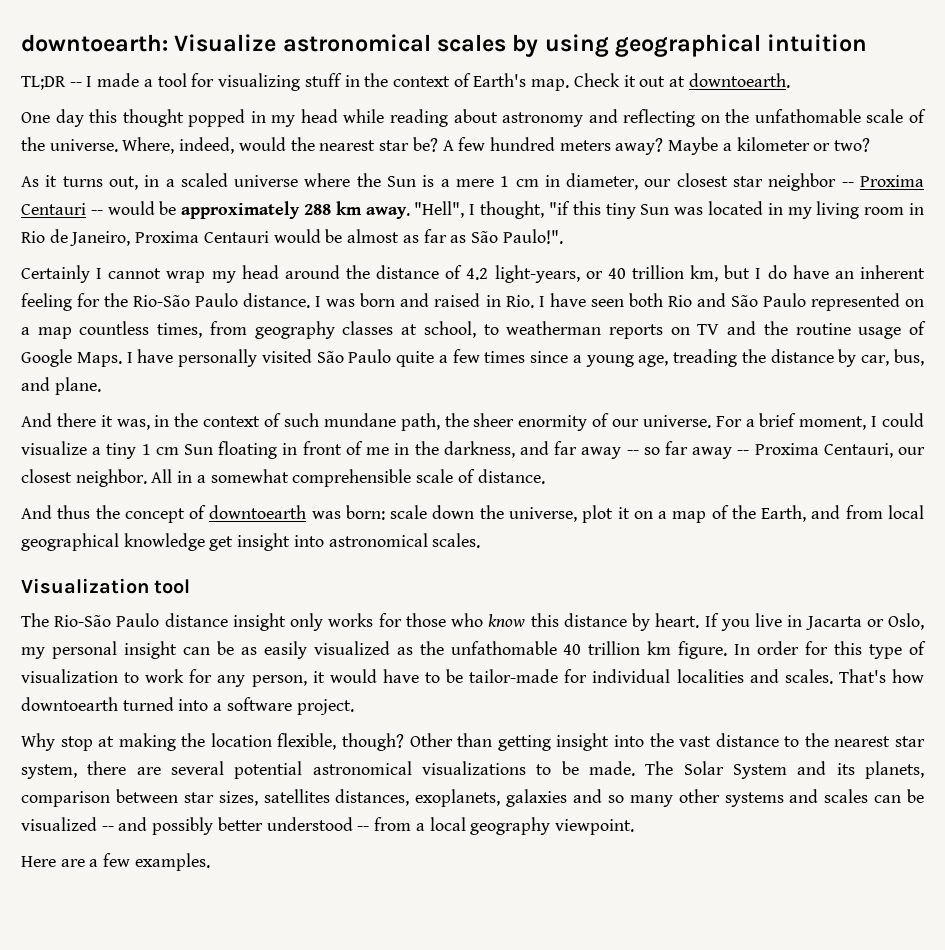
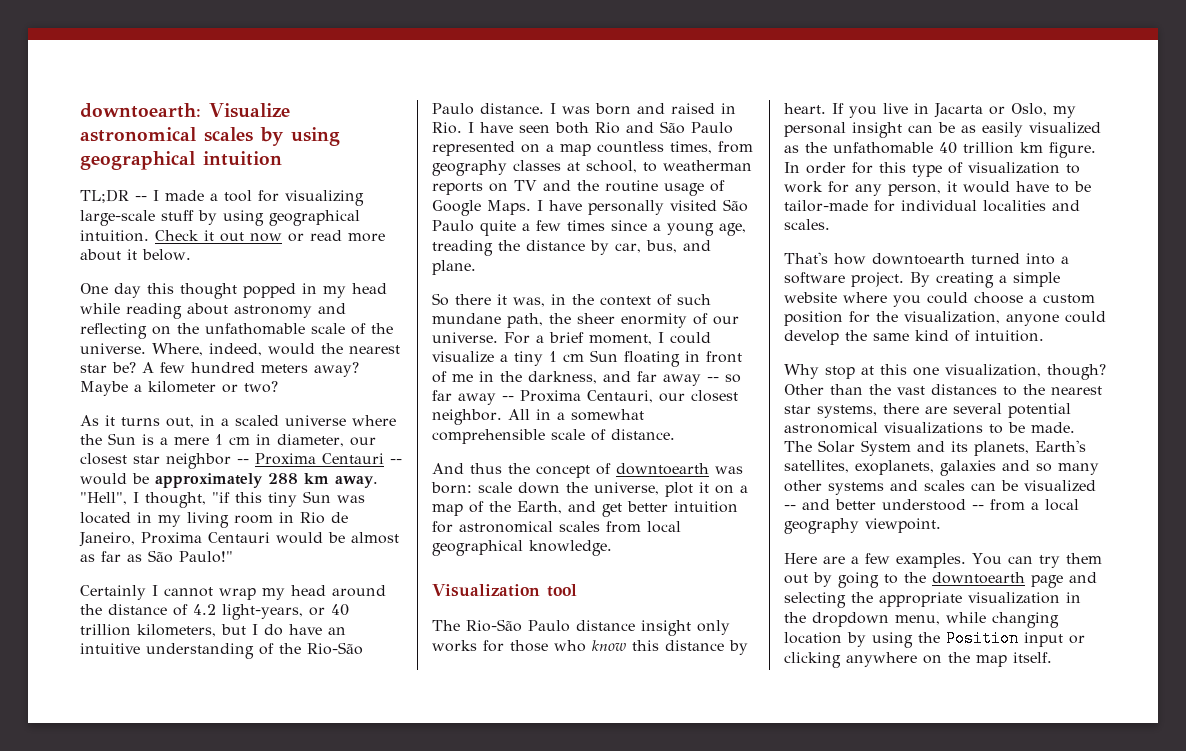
[304,73,790,91] stuff in the context of Earth's map. Check it out at downtoearth. -> [80,210,360,226] [80,230,385,242] [80,249,191,261] large-scale stuff by using geographical intuition. Check it out now or read more about it below.
[502,229,563,244] Paulo!". -> [179,551,233,563] Paulo!"
[690,265,719,282] km, -> [137,624,216,637] kilometers,
[859,265,925,279] [21,293,101,311] inherent feeling for -> [80,643,274,659] intuitive understanding of
[21,413,52,427] And -> [432,293,449,306] So
[845,505,924,519] [21,533,481,551] from local geographical knowledge get insight into astronomical scales. -> [602,501,738,517] [432,521,681,533] [432,540,612,556] get better intuition for astronomical scales from local geographical knowledge.
(833, 676) none -> (830, 224) //
[21,733,644,751] // Why stop at making the location flexible, though? Other than getting insight into -> [910,272,1060,288] [784,292,1095,307] [784,311,1106,326] [784,330,1044,345] [784,364,1106,380] [784,384,863,395] By creating a simple website where you could choose a custom position for the visualization, anyone could develop the same kind of intuition. // Why stop at this one visualization, though? Other than
[715,733,779,747] distance -> [931,384,997,395] distances
[21,764,77,779] system, -> [817,405,877,418] systems,
[21,789,410,807] comparison between star sizes, satellites distances, -> [1035,440,1086,452] [784,460,849,473] Earth's satellites,
[152,817,214,835] possibly -> (830, 504) none
(210, 862) none -> [972,553,1102,568] [784,572,1097,588] [784,592,1081,608] [784,612,1059,628] [784,630,1085,648] [784,652,1052,668] You can try them out by going to the downtoearth page and selecting the appropriate visualization in the dropdown menu, while changing location by using the Position input or clicking anywhere on the map itself.

